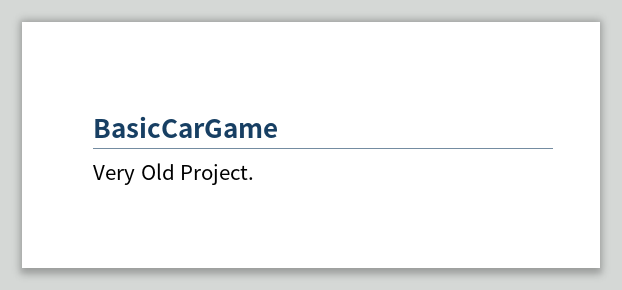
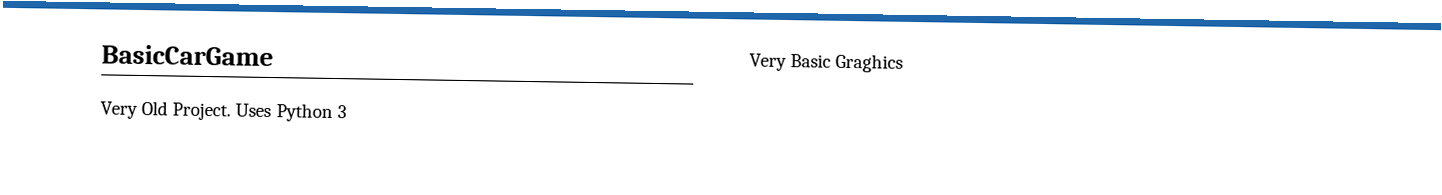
(255, 174) none -> [235,103,347,122] [749,53,904,73] Uses Python 3 // Very Basic Graghics

